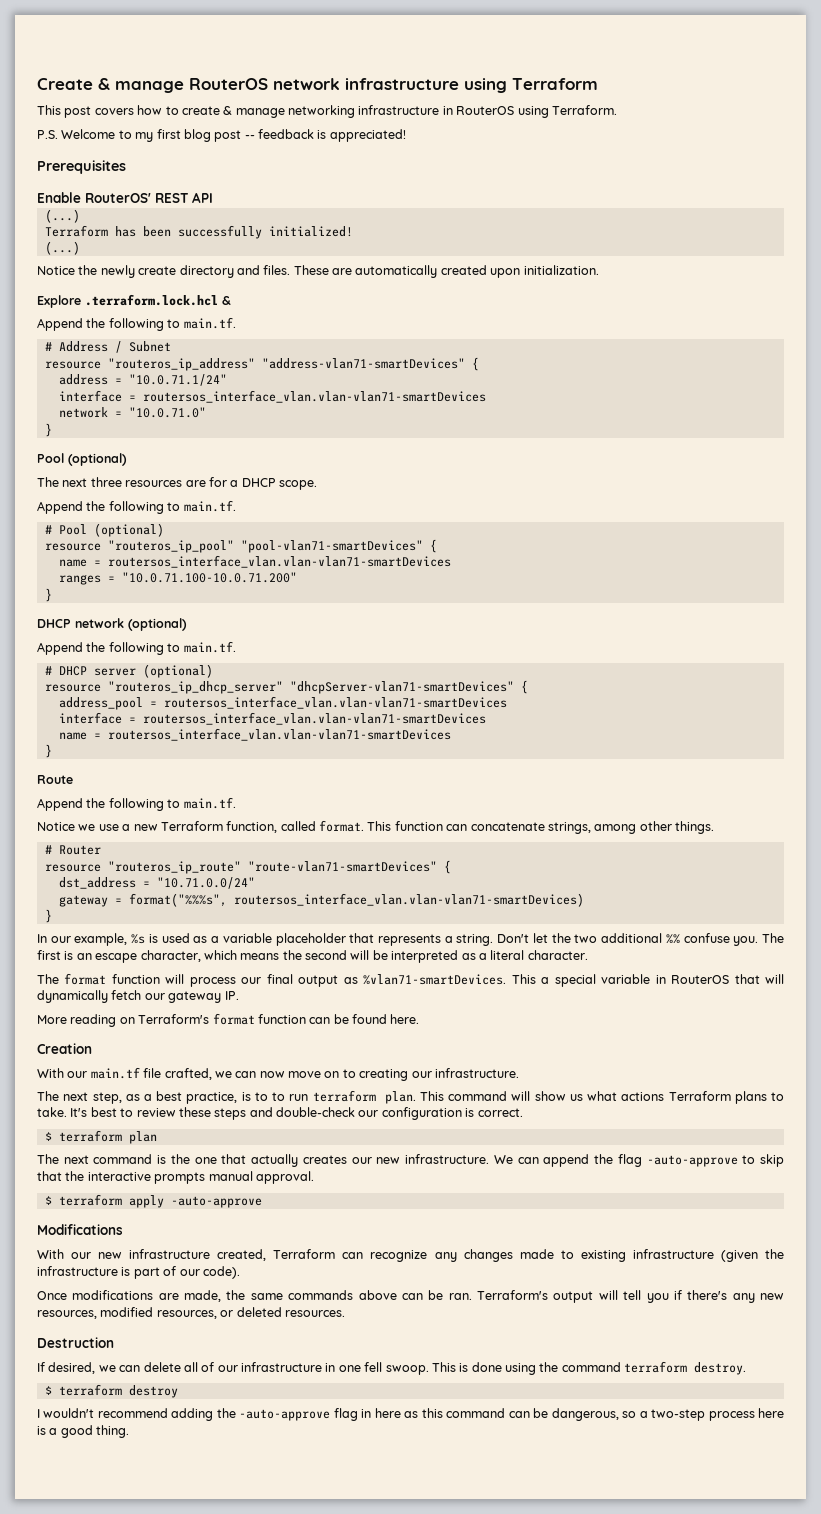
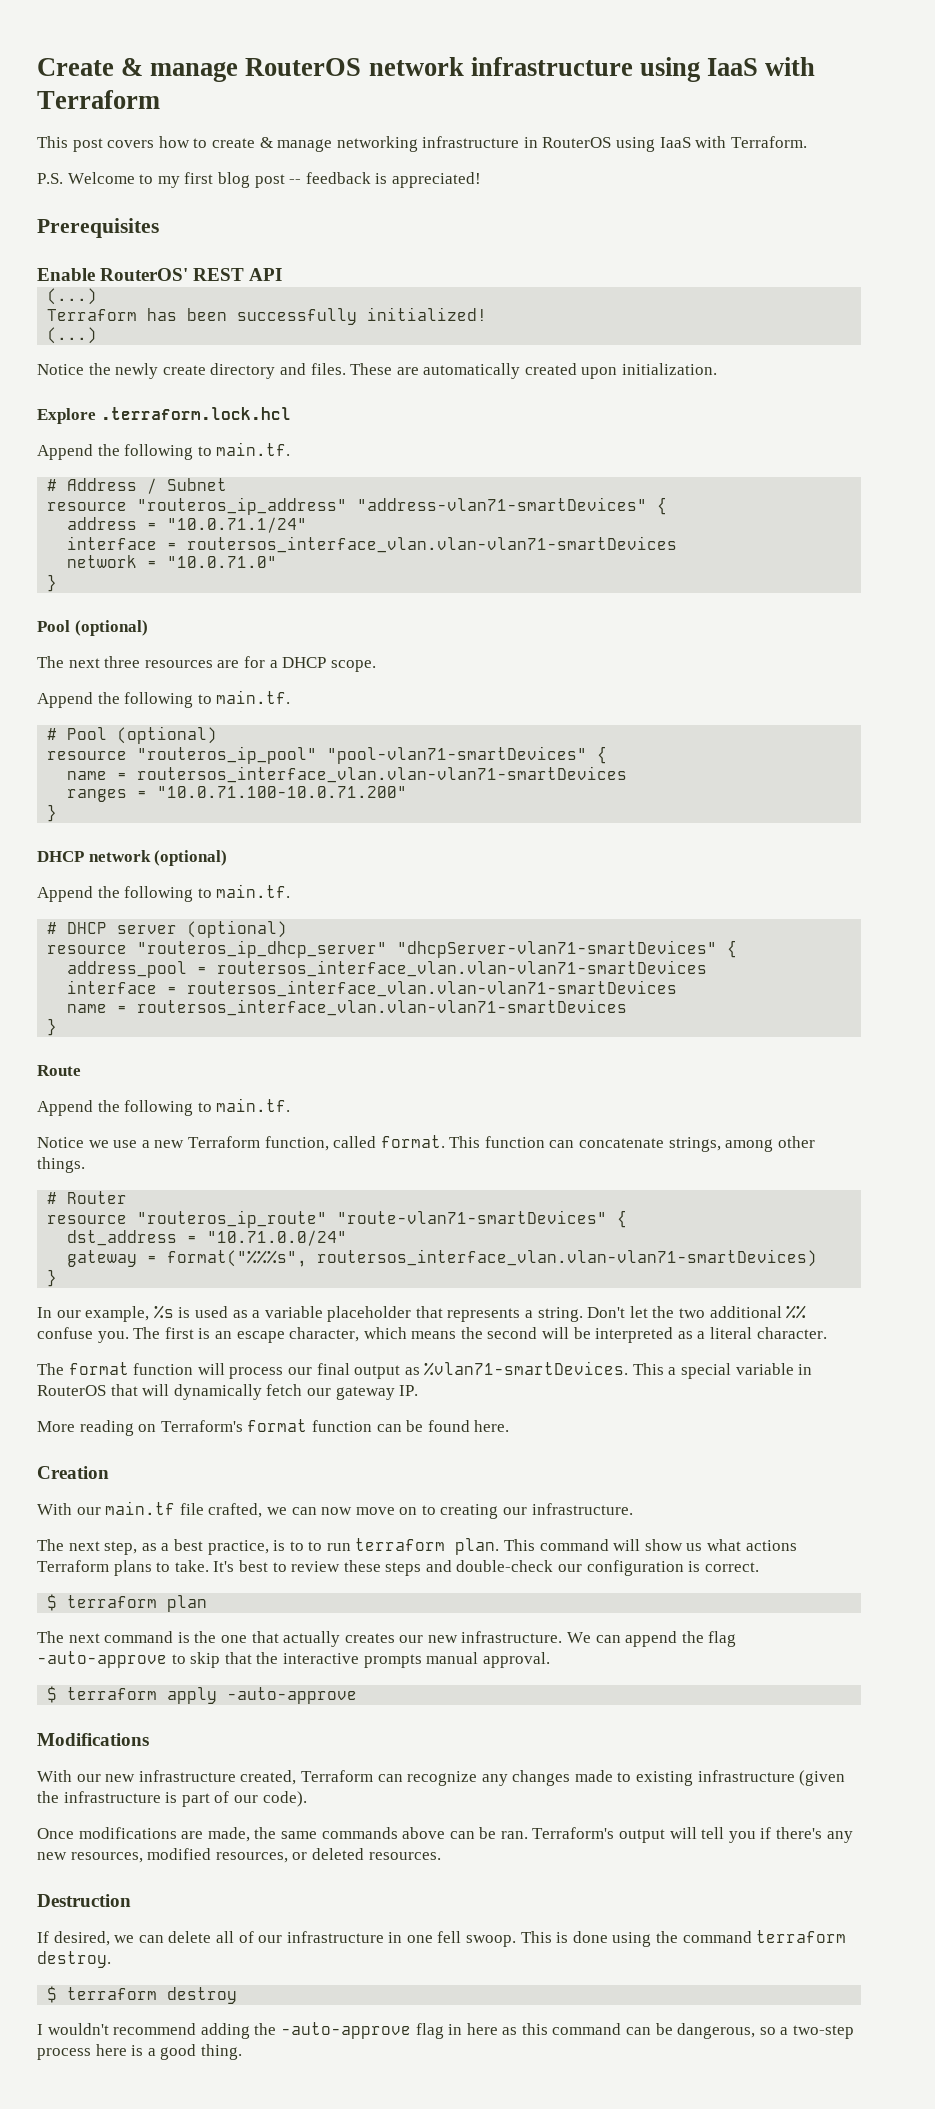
(507, 85) none -> [707,57,816,76] IaaS with
(549, 112) none -> [659,136,727,148] IaaS with
[222,296,231,305] & -> (291, 413) none

